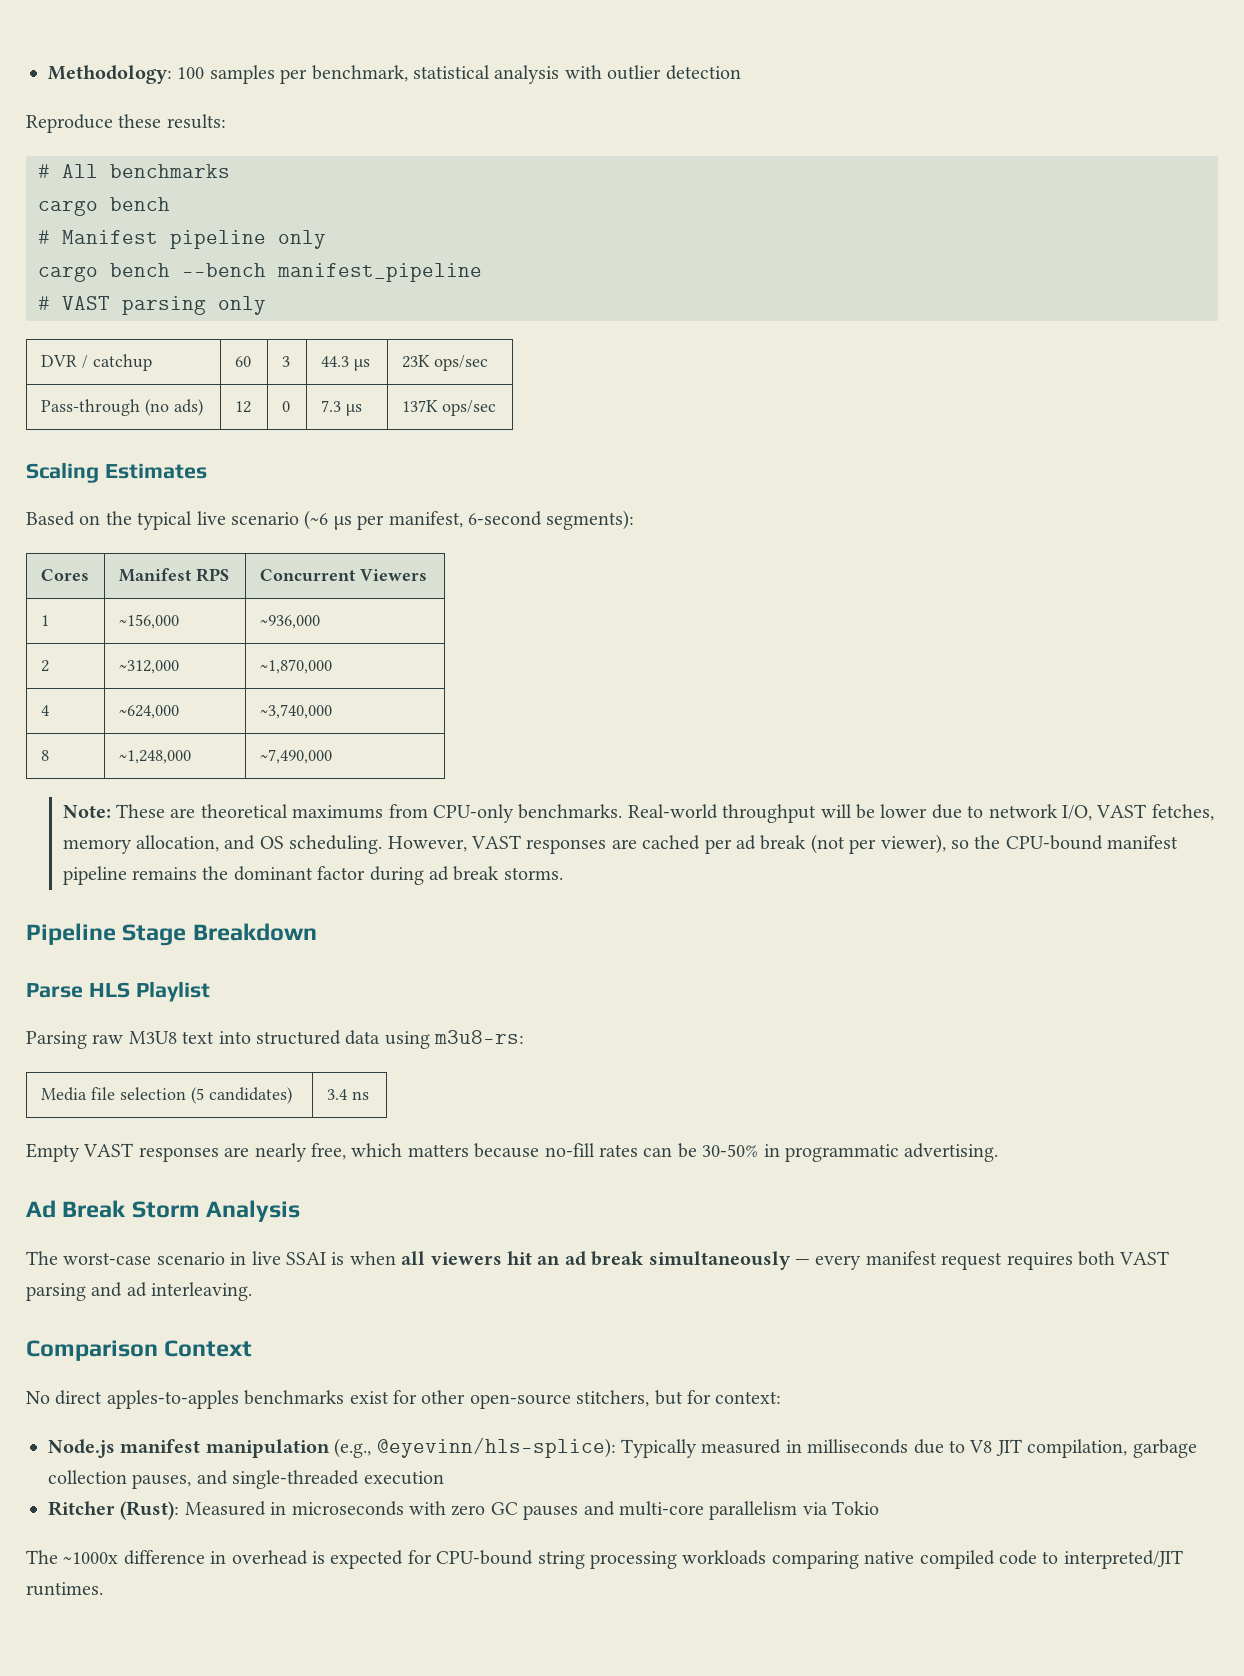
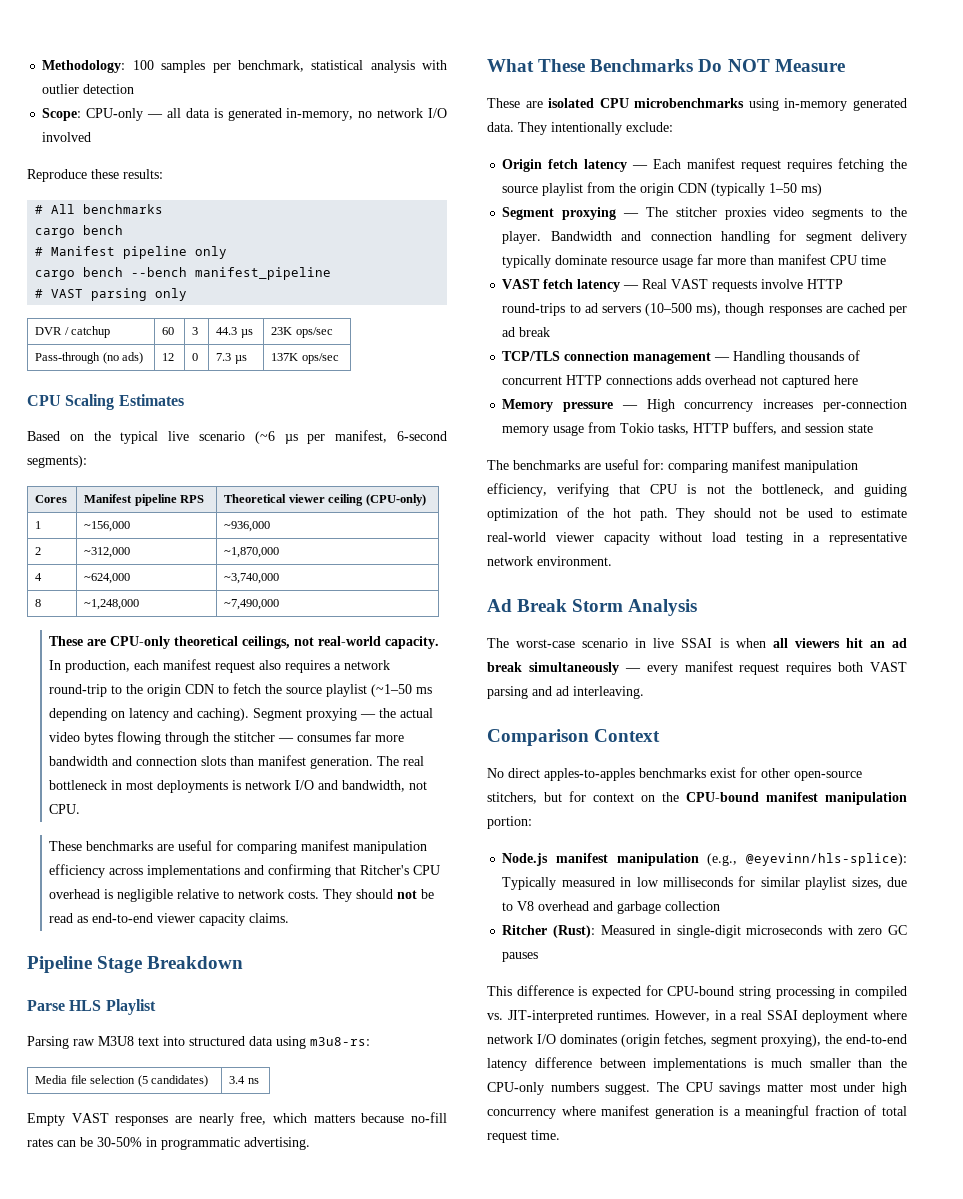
(741, 72) none -> [42,108,448,121] [42,132,92,142] // Scope: CPU-only — all data is generated in-memory, no network I/O involved
(496, 408) none -> [27,395,61,406] CPU
(192, 575) none -> [134,494,177,506] pipeline
[259,569,427,581] Concurrent Viewers -> [224,494,426,506] Theoretical viewer ceiling (CPU-only)
[62,804,1214,823] [62,834,1179,854] [62,866,563,885] Note: These are theoretical maximums from CPU-only benchmarks. Real-world throughput will be lower due to network I/O, VAST fetches, memory allocation, and OS scheduling. However, VAST responses are cached per ad break (not per viewer), so the CPU-bound manifest pipeline remains the dominant factor during ad break storms. -> [49,636,440,649] [49,659,391,673] [49,683,433,697] [49,708,434,721] [49,731,405,745] [49,755,425,769] [49,780,428,793] [49,804,81,814] [49,840,428,854] [49,864,441,878] [49,889,435,902] [49,913,290,926] These are CPU-only theoretical ceilings, not real-world capacity. In production, each manifest request also requires a network round-trip to the origin CDN to fetch the source playlist (~1–50 ms depending on latency and caching). Segment proxying — the actual video bytes flowing through the stitcher — consumes far more bandwidth and connection slots than manifest generation. The real bottleneck in most deployments is network I/O and bandwidth, not CPU. // These benchmarks are useful for comparing manifest manipulation efficiency across implementations and confirming that Ritcher's CPU overhead is negligible relative to network costs. They should not be read as end-to-end viewer capacity claims.
(999, 1152) none -> [487,59,845,72] [487,98,907,111] [487,122,673,135] [502,158,907,172] [502,182,823,196] [502,207,907,220] [502,230,907,244] [502,254,887,268] [502,279,844,292] [502,303,908,316] [502,327,551,337] [502,350,861,364] [502,375,859,388] [502,399,907,412] [502,422,874,436] [487,459,858,473] [487,483,907,497] [487,507,907,521] [487,532,907,545] [487,556,612,566] // What These Benchmarks Do NOT Measure // These are isolated CPU microbenchmarks using in-memory generated data. They intentionally exclude: // Origin fetch latency — Each manifest request requires fetching the source playlist from the origin CDN (typically 1–50 ms) // Segment proxying — The stitcher proxies video segments to the player. Bandwidth and connection handling for segment delivery typically dominate resource usage far more than manifest CPU time // VAST fetch latency — Real VAST requests involve HTTP round-trips to ad servers (10–500 ms), though responses are cached per ad break // TCP/TLS connection management — Handling thousands of concurrent HTTP connections adds overhead not captured here // Memory pressure — High concurrency increases per-connection memory usage from Tokio tasks, HTTP buffers, and session state // The benchmarks are useful for: comparing manifest manipulation efficiency, verifying that CPU is not the bottleneck, and guiding optimization of the hot path. They should not be used to estimate real-world viewer capacity without load testing in a representative network environment.
[715,1391,782,1404] context: -> [593,792,907,805] [487,816,532,829] context on the CPU-bound manifest manipulation portion:
[807,1439,909,1454] milliseconds -> [636,876,882,890] low milliseconds for similar playlist sizes,
[995,1439,1128,1458] JIT compilation, -> [538,901,614,911] overhead and
[132,1470,444,1489] pauses, and single-threaded execution -> (721, 906) none
(287, 1508) none -> [676,925,741,938] single-digit
[583,1501,880,1520] [26,1550,308,1565] and multi-core parallelism via Tokio // The ~1000x difference in overhead -> [487,985,574,996] // This difference
[682,1550,1183,1569] [26,1582,103,1596] workloads comparing native compiled code to interpreted/JIT runtimes. -> [839,986,907,999] [487,1010,907,1023] [487,1033,907,1047] [487,1057,907,1071] [487,1082,907,1095] [487,1105,907,1119] [487,1130,560,1143] in compiled vs. JIT-interpreted runtimes. However, in a real SSAI deployment where network I/O dominates (origin fetches, segment proxying), the end-to-end latency difference between implementations is much smaller than the CPU-only numbers suggest. The CPU savings matter most under high concurrency where manifest generation is a meaningful fraction of total request time.

